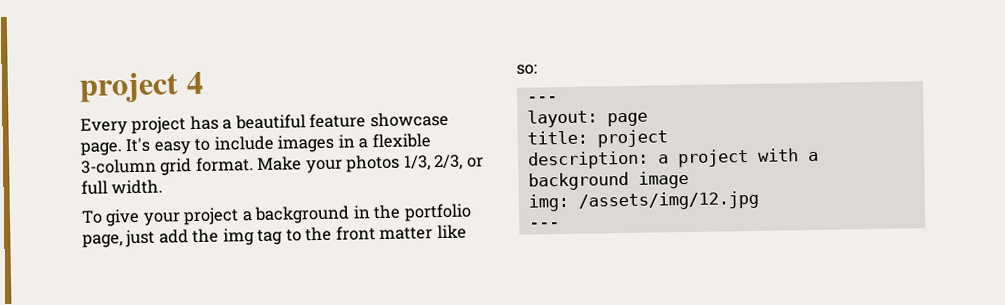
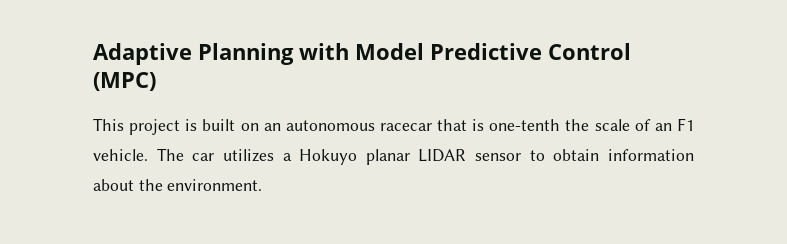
[79,71,204,103] [80,111,449,135] [80,133,431,156] [81,154,484,176] [81,179,164,195] [81,203,472,227] [82,224,467,248] [516,64,537,75] [526,96,558,103] [526,109,648,128] [526,129,668,148] [527,148,819,170] [527,170,689,191] [527,190,759,212] [528,222,560,229] project 4 // Every project has a beautiful feature showcase page. It's easy to include images in a flexible 3-column grid format. Make your photos 1/3, 2/3, or full width. // To give your project a background in the portfolio page, just add the img tag to the front matter like so: // --- // layout: page // title: project // description: a project with a background image // img: /assets/img/12.jpg // --- -> [93,43,631,65] [93,72,156,91] [93,118,694,135] [93,148,694,165] [93,179,263,191] Adaptive Planning with Model Predictive Control (MPC) // This project is built on an autonomous racecar that is one-tenth the scale of an F1 vehicle. The car utilizes a Hokuyo planar LIDAR sensor to obtain information about the environment.

